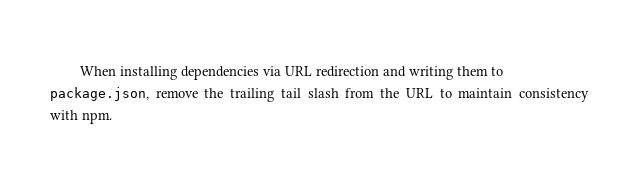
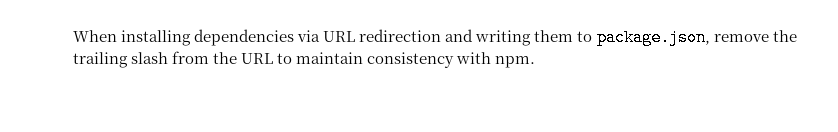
[280,88,301,98] tail -> (128, 60) none

